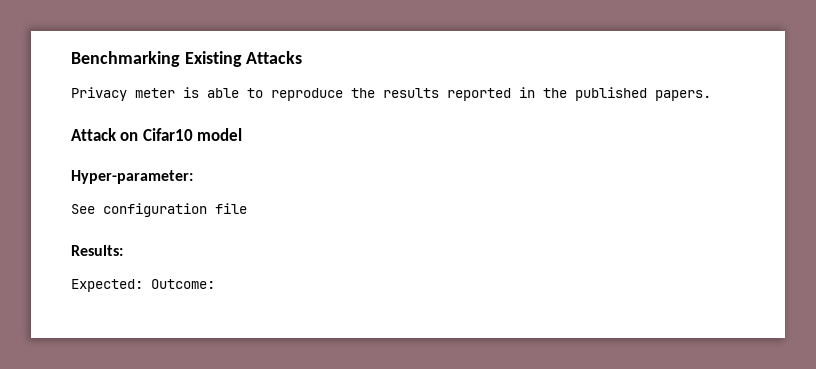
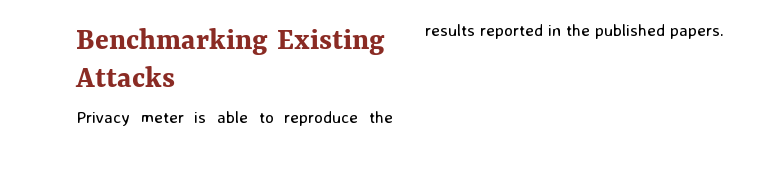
[71,128,243,141] [71,170,193,184] [71,203,247,217] [71,245,123,256] [71,279,215,292] // Attack on Cifar10 model // Hyper-parameter: // See configuration file // Results: // Expected: Outcome: -> (724, 33) none

